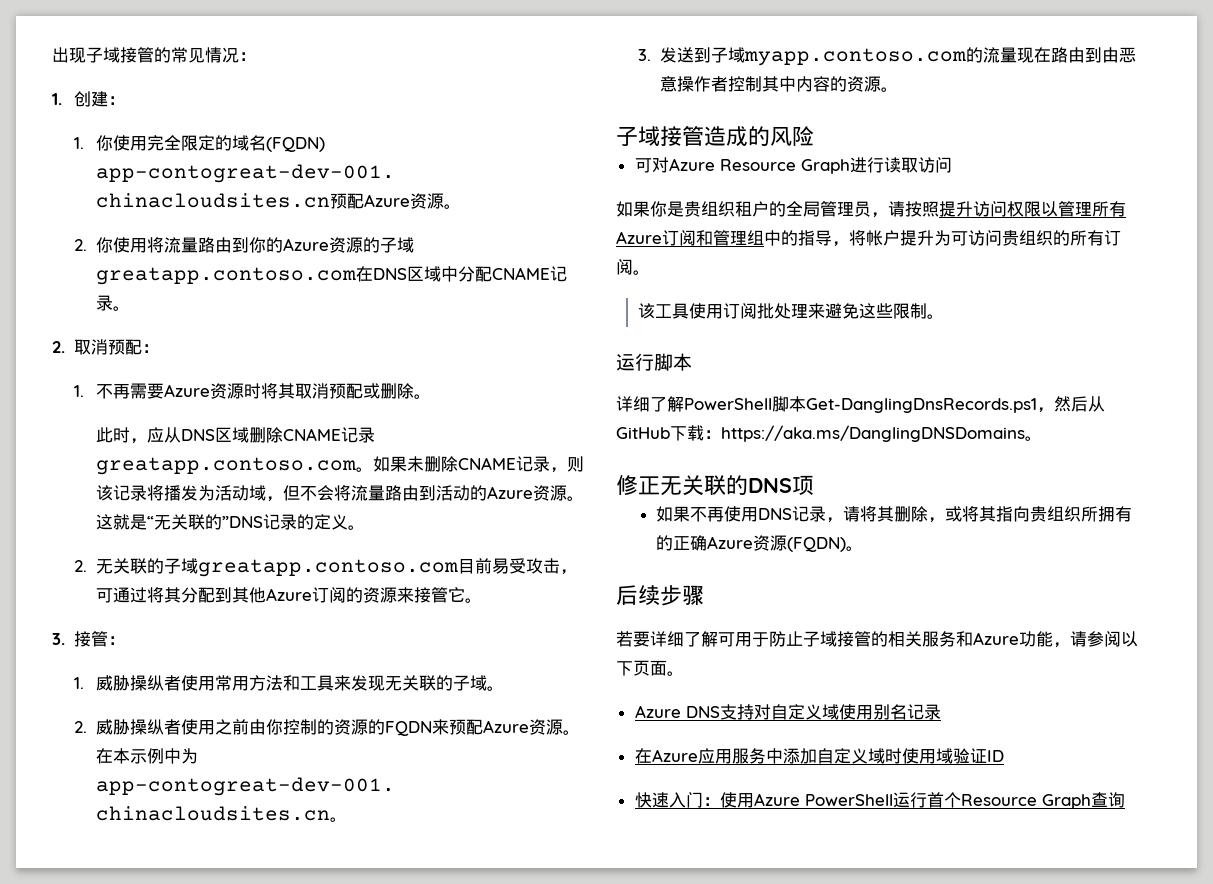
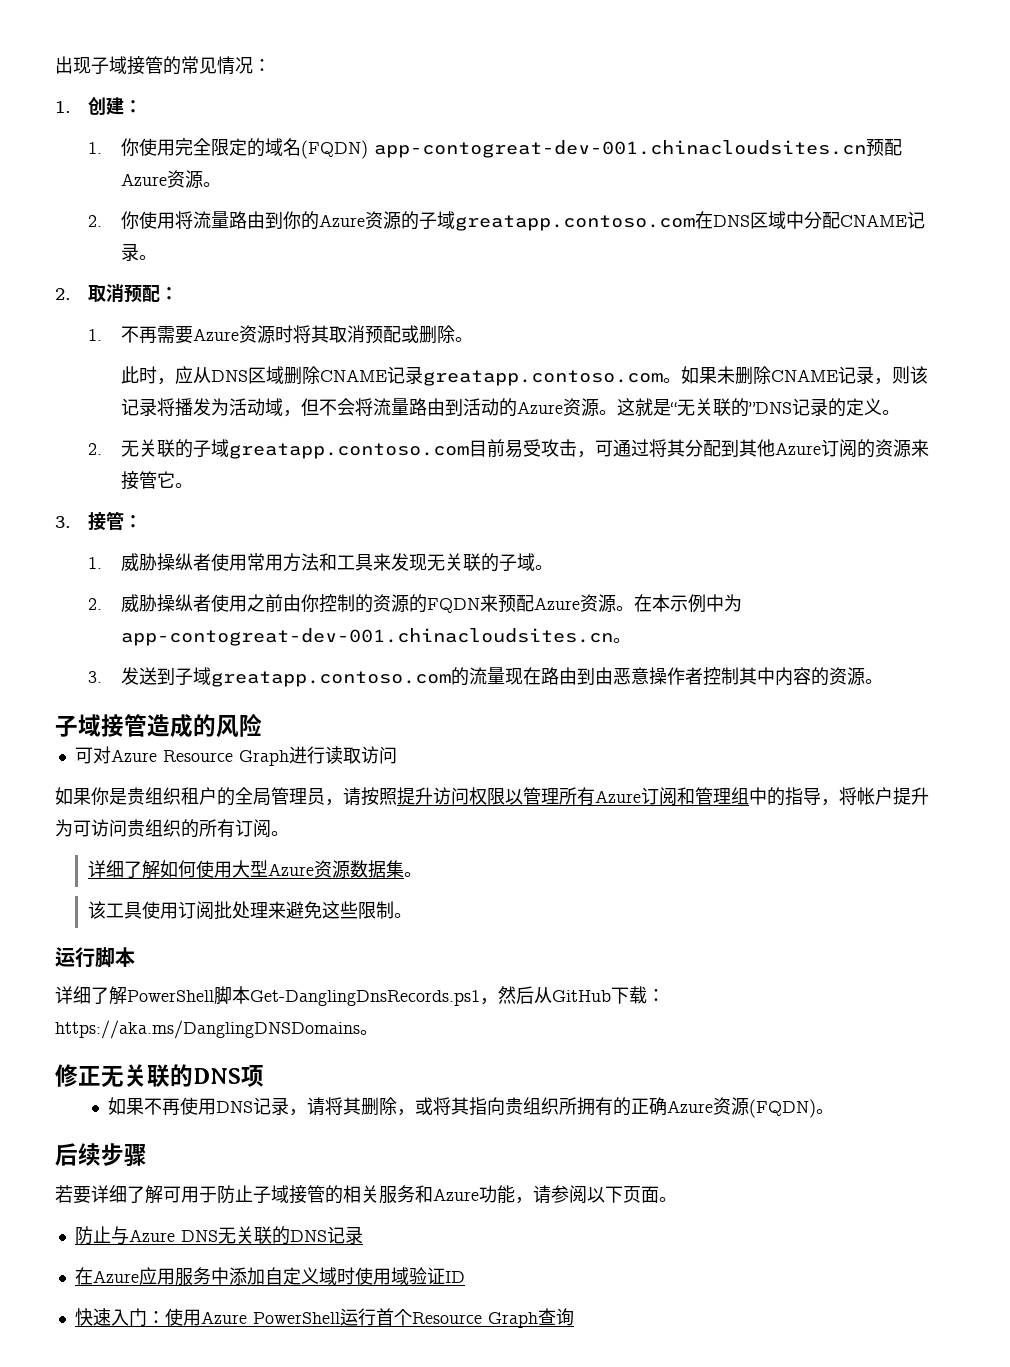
[743,48,966,66] myapp.contoso.com -> [211,671,452,687] greatapp.contoso.com
(650, 272) none -> [88,860,423,879] // 详细了解如何使用大型Azure资源数据集。
(684, 673) none -> [74,1226,129,1245] 防止与
[719,704,907,720] 支持对自定义域使用别名 -> [217,1226,327,1245] 无关联的DNS

